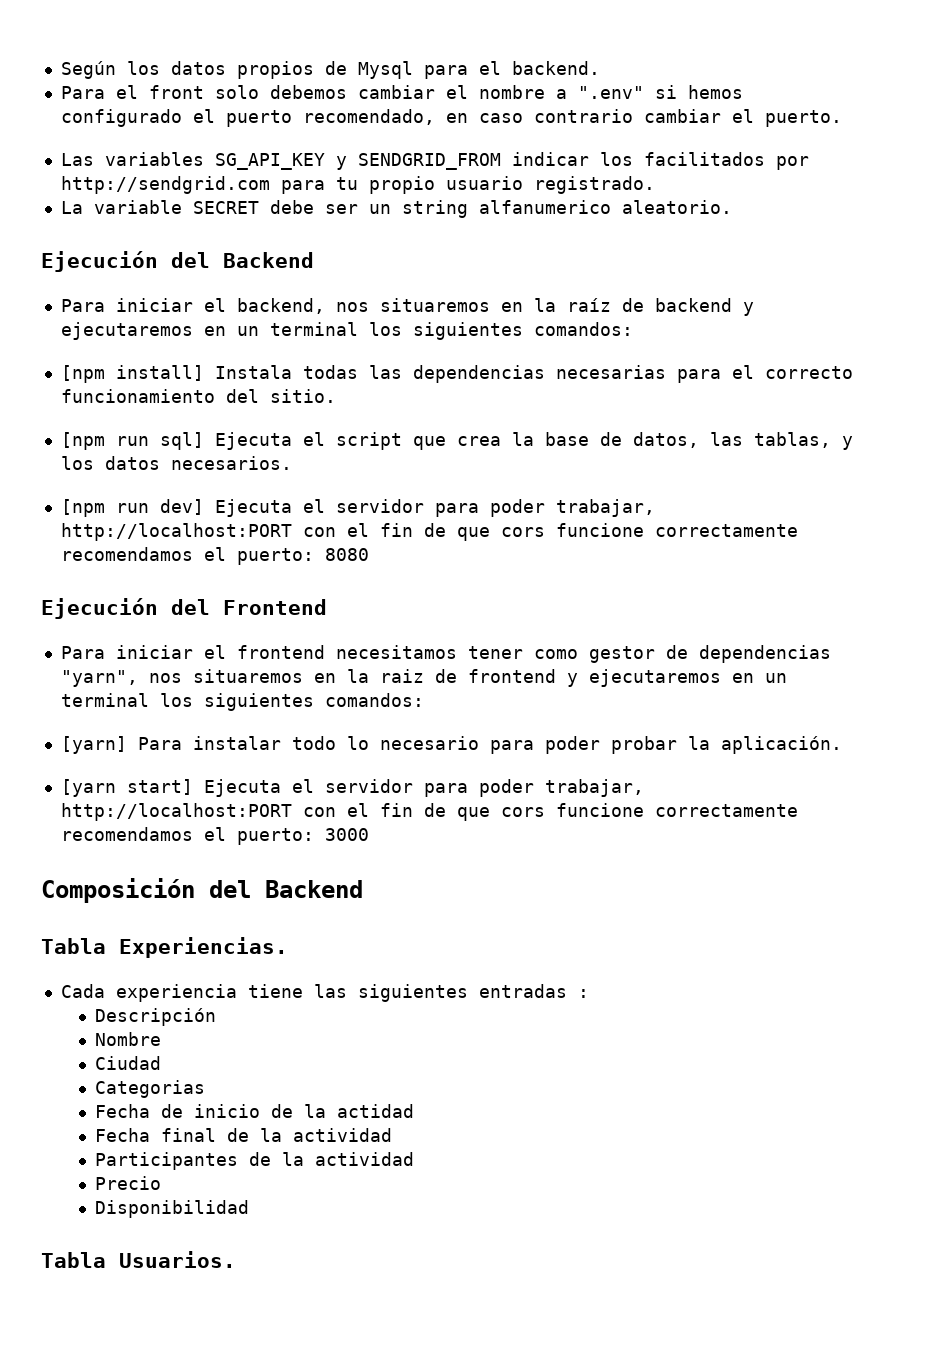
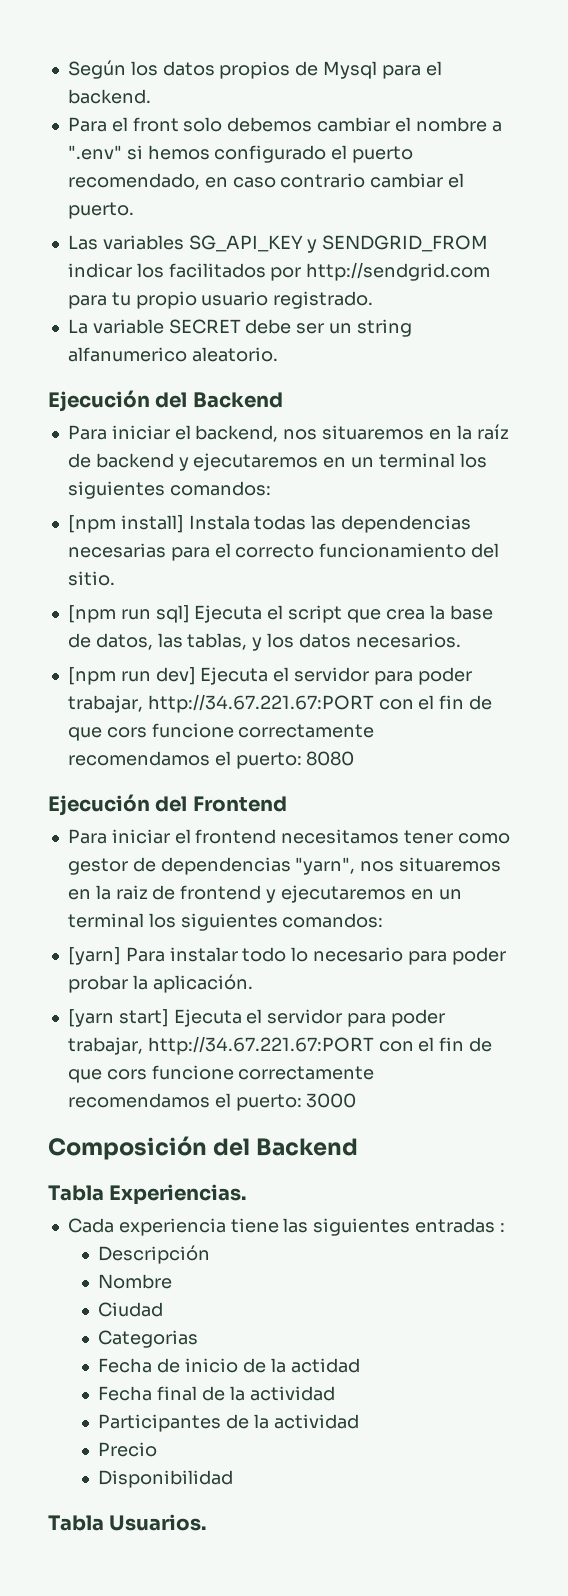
[60,523,292,541] http://localhost:PORT -> [147,694,374,713] http://34.67.221.67:PORT
[60,803,292,821] http://localhost:PORT -> [147,1036,374,1055] http://34.67.221.67:PORT

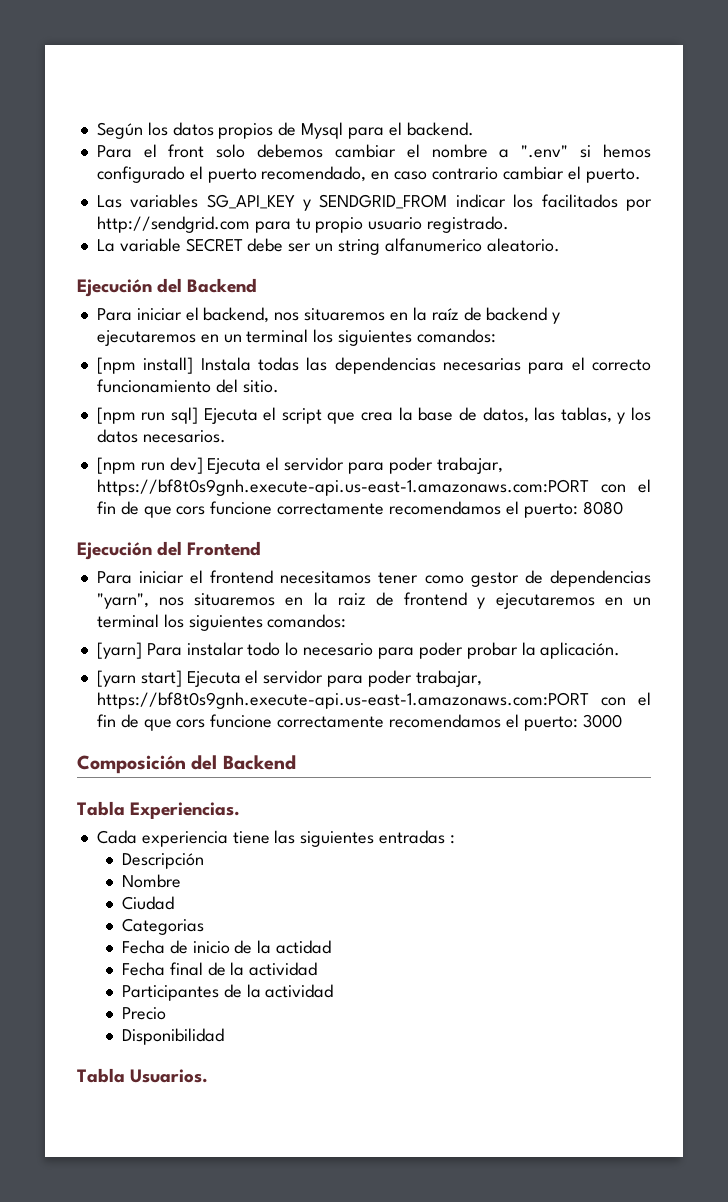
[147,694,374,713] http://34.67.221.67:PORT -> [96,479,589,496] https://bf8t0s9gnh.execute-api.us-east-1.amazonaws.com:PORT
[147,1036,374,1055] http://34.67.221.67:PORT -> [96,692,589,709] https://bf8t0s9gnh.execute-api.us-east-1.amazonaws.com:PORT

